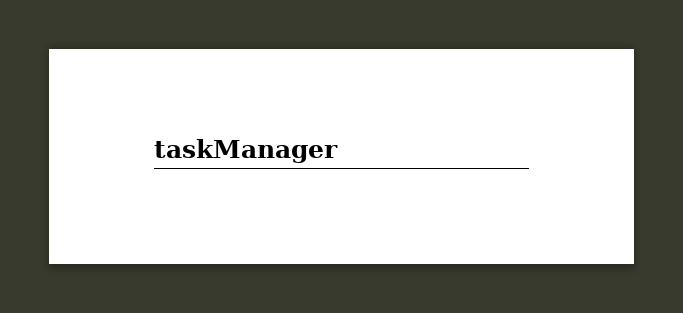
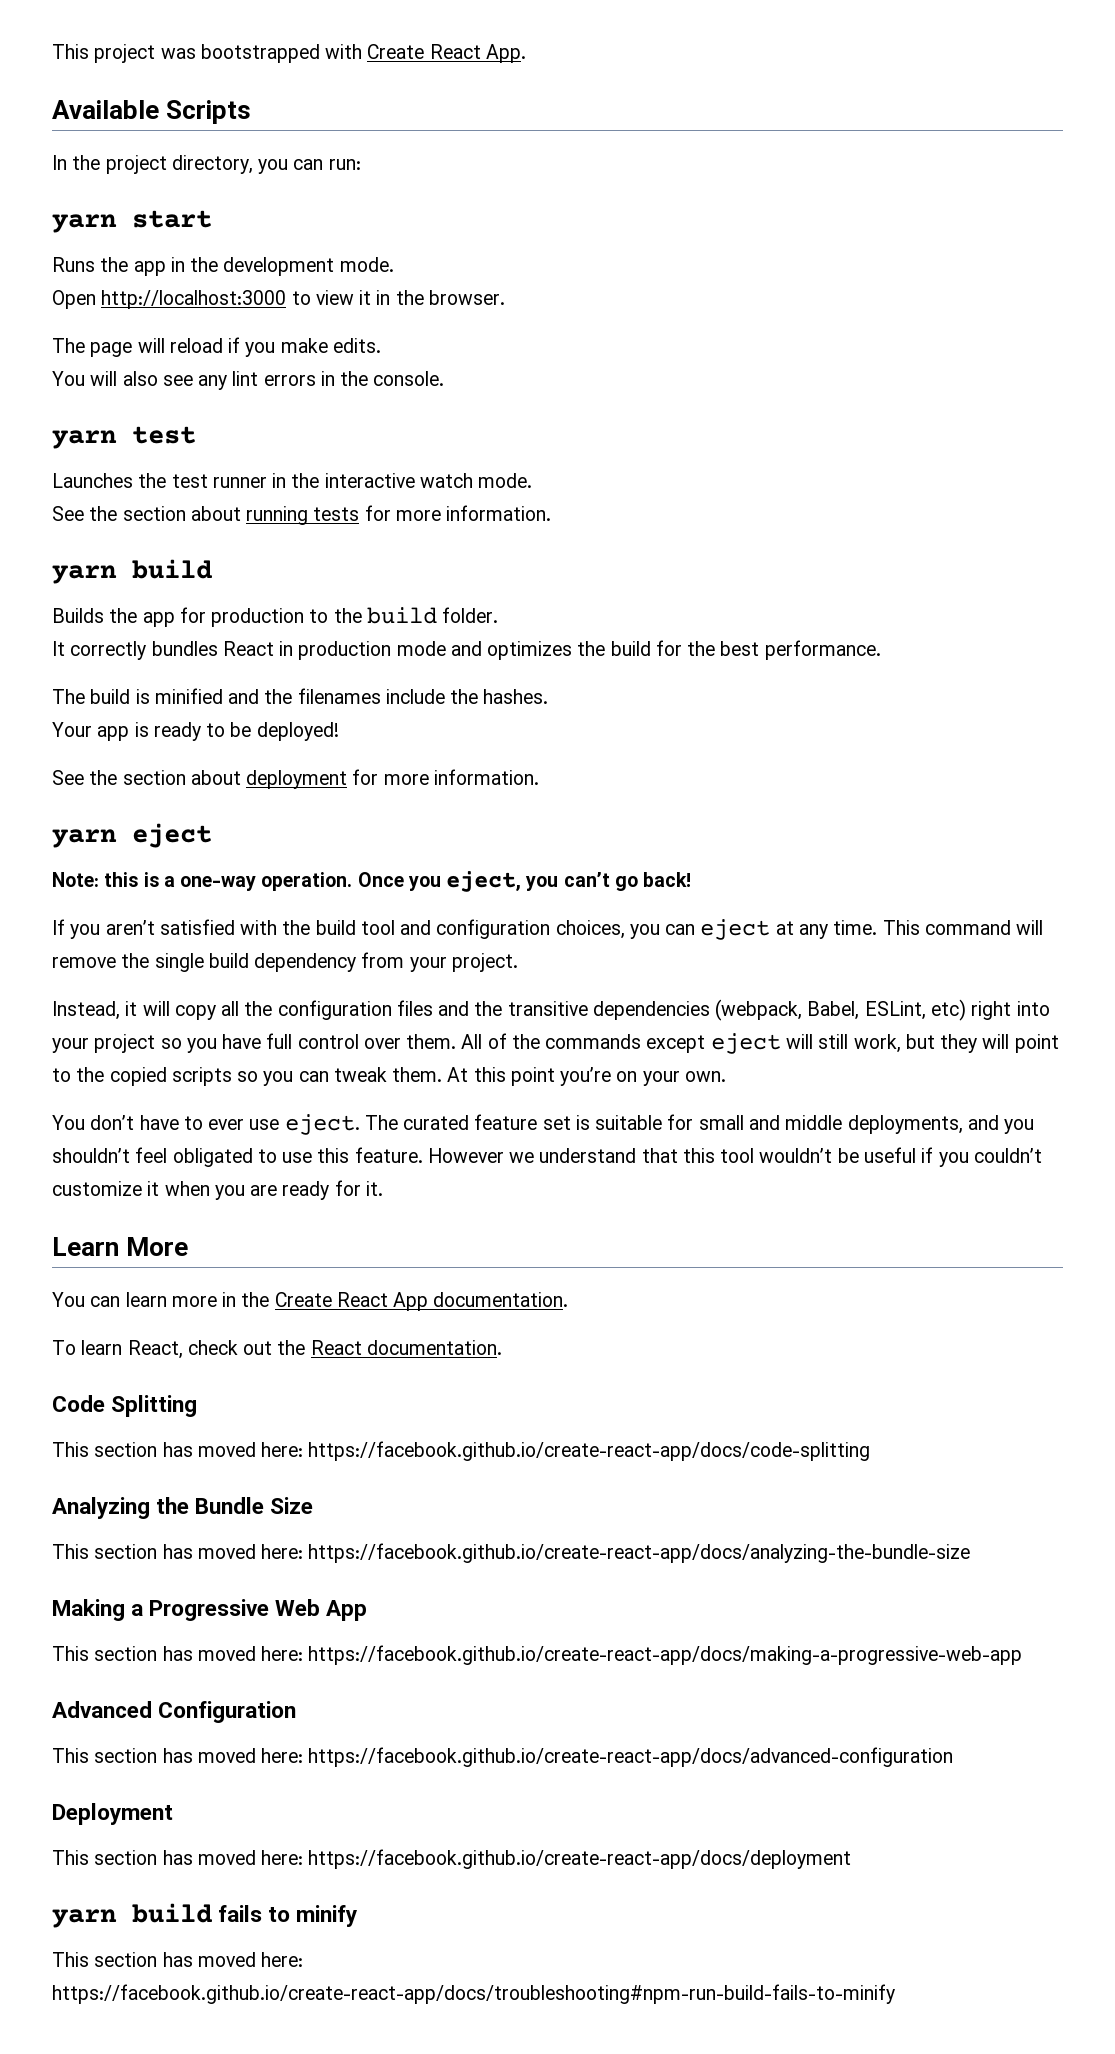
[154,139,338,163] taskManager -> [52,44,526,63] [52,100,252,124] [52,155,361,174] [52,210,212,233] [52,257,394,276] [52,290,505,309] [52,337,381,357] [52,371,445,390] [52,426,196,449] [52,473,533,488] [52,505,552,525] [52,559,212,584] [52,607,499,627] [52,640,881,660] [52,688,549,704] [52,722,339,741] [52,769,539,789] [52,823,212,848] [52,871,692,892] [52,919,1044,940] [52,952,518,972] [52,999,1050,1021] [52,1033,1059,1054] [52,1067,726,1086] [52,1114,1035,1135] [52,1147,1042,1167] [52,1180,383,1200] [52,1237,189,1256] [52,1292,569,1311] [52,1340,502,1359] [52,1395,198,1417] [52,1441,871,1461] [52,1497,314,1519] [52,1543,971,1563] [52,1599,368,1621] [52,1645,1023,1665] [52,1701,297,1723] [52,1747,954,1767] [52,1803,173,1825] [52,1849,852,1869] [52,1903,358,1928] [52,1952,304,1967] [52,1984,895,2004] This project was bootstrapped with Create React App. // Available Scripts // In the project directory, you can run: // yarn start // Runs the app in the development mode. // Open http://localhost:3000 to view it in the browser. // The page will reload if you make edits. // You will also see any lint errors in the console. // yarn test // Launches the test runner in the interactive watch mode. // See the section about running tests for more information. // yarn build // Builds the app for production to the build folder. // It correctly bundles React in production mode and optimizes the build for the best performance. // The build is minified and the filenames include the hashes. // Your app is ready to be deployed! // See the section about deployment for more information. // yarn eject // Note: this is a one-way operation. Once you eject, you can’t go back! // If you aren’t satisfied with the build tool and configuration choices, you can eject at any time. This command will remove the single build dependency from your project. // Instead, it will copy all the configuration files and the transitive dependencies (webpack, Babel, ESLint, etc) right into your project so you have full control over them. All of the commands except eject will still work, but they will point to the copied scripts so you can tweak them. At this point you’re on your own. // You don’t have to ever use eject. The curated feature set is suitable for small and middle deployments, and you shouldn’t feel obligated to use this feature. However we understand that this tool wouldn’t be useful if you couldn’t customize it when you are ready for it. // Learn More // You can learn more in the Create React App documentation. // To learn React, check out the React documentation. // Code Splitting // This section has moved here: https://facebook.github.io/create-react-app/docs/code-splitting // Analyzing the Bundle Size // This section has moved here: https://facebook.github.io/create-react-app/docs/analyzing-the-bundle-size // Making a Progressive Web App // This section has moved here: https://facebook.github.io/create-react-app/docs/making-a-progressive-web-app // Advanced Configuration // This section has moved here: https://facebook.github.io/create-react-app/docs/advanced-configuration // Deployment // This section has moved here: https://facebook.github.io/create-react-app/docs/deployment // yarn build fails to minify // This section has moved here: https://facebook.github.io/create-react-app/docs/troubleshooting#npm-run-build-fails-to-minify

